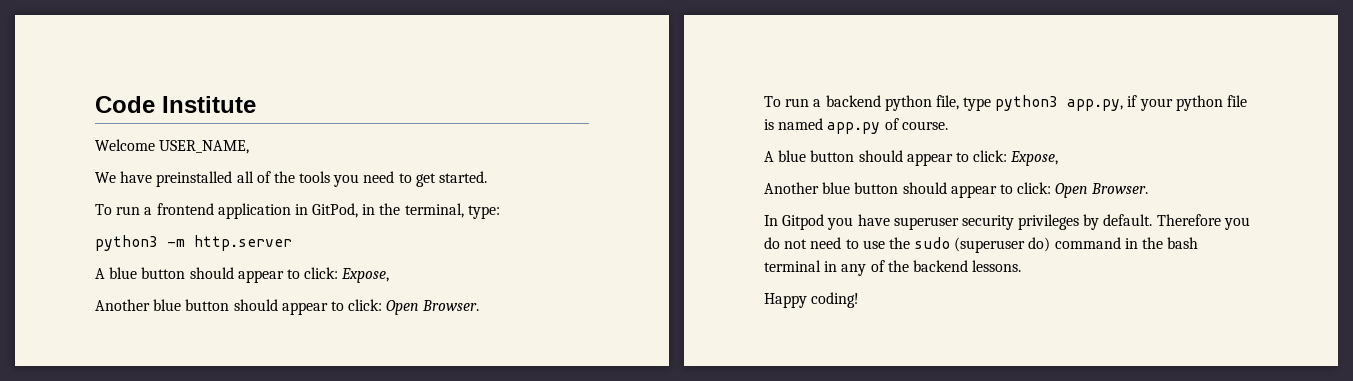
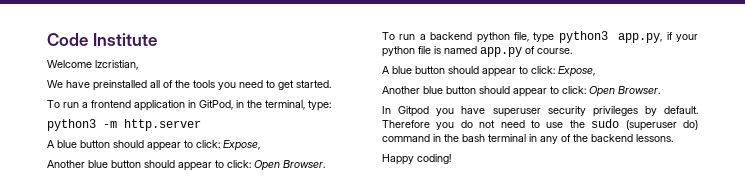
[159,140,250,154] USER_NAME, -> [95,60,138,70] lzcristian,

